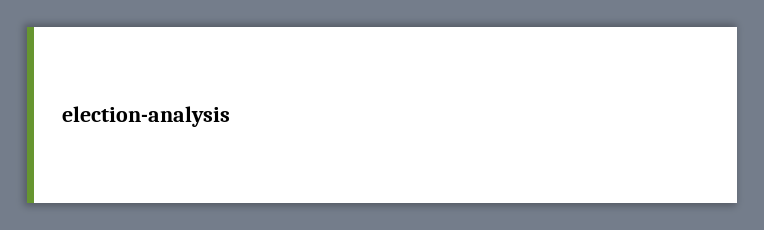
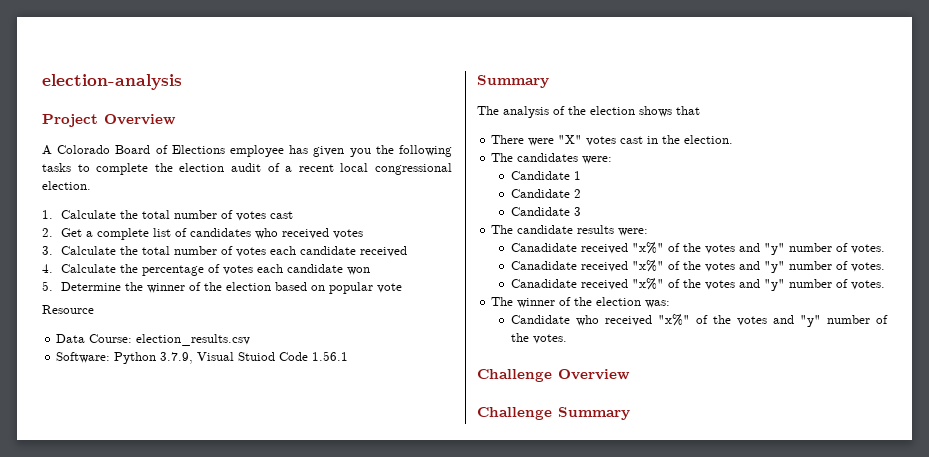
(230, 116) none -> [42,114,176,127] [42,145,452,157] [42,163,453,175] [42,181,91,190] [42,210,294,221] [42,228,364,240] [42,246,408,257] [42,264,371,276] [42,281,403,294] [42,305,94,314] [56,334,251,346] [56,351,349,364] [477,75,549,88] [477,106,700,118] [491,135,734,146] [491,153,613,164] [510,171,581,180] [510,189,581,198] [510,207,581,216] [491,225,649,236] [510,242,885,255] [510,260,885,273] [510,278,885,291] [491,297,671,308] [510,314,888,327] [510,333,567,344] [477,369,630,382] [477,407,630,420] // Project Overview // A Colorado Board of Elections employee has given you the following tasks to complete the election audit of a recent local congressional election. // 1. Calculate the total number of votes cast // 2. Get a complete list of candidates who received votes // 3. Calculate the total number of votes each candidate received // 4. Calculate the percentage of votes each candidate won // 5. Determine the winner of the election based on popular vote // Resource // Data Course: election_results.csv // Software: Python 3.7.9, Visual Stuiod Code 1.56.1 // Summary // The analysis of the election shows that // There were "X" votes cast in the election. // The candidates were: // Candidate 1 // Candidate 2 // Candidate 3 // The candidate results were: // Canadidate received "x%" of the votes and "y" number of votes. // Canadidate received "x%" of the votes and "y" number of votes. // Canadidate received "x%" of the votes and "y" number of votes. // The winner of the election was: // Candidate who received "x%" of the votes and "y" number of the votes. // Challenge Overview // Challenge Summary

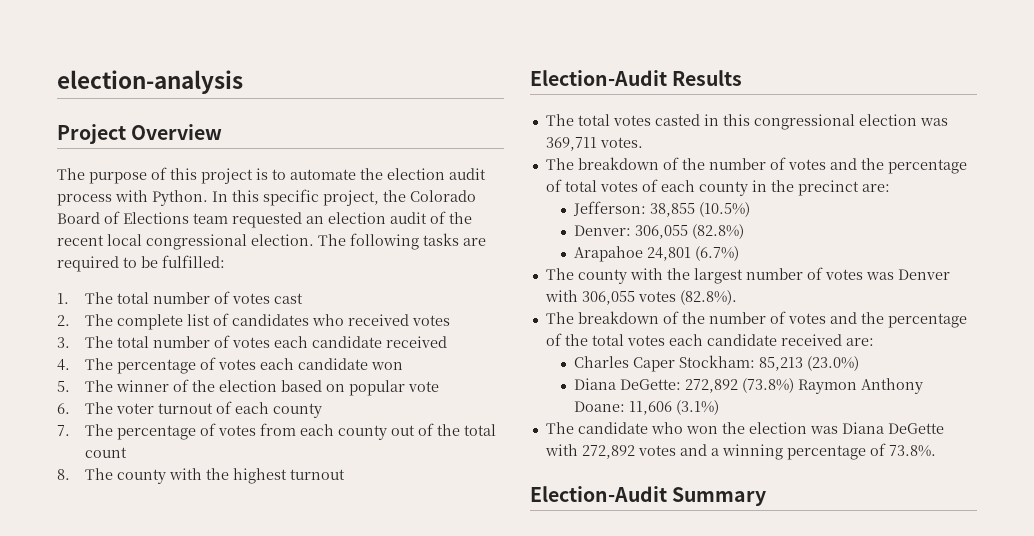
[42,145,452,157] [42,163,173,175] A Colorado Board of Elections employee has given you the following tasks to complete the -> [57,167,486,184] [57,189,476,206] [57,211,324,228] The purpose of this project is to automate the election audit process with Python. In this specific project, the Colorado Board of Elections team requested an
[285,166,293,172] a -> [449,212,472,224] the
(91, 185) none -> [318,233,486,250] [57,255,225,272] The following tasks are required to be fulfilled:
[61,210,139,219] Calculate the -> [85,292,114,304] The
[61,228,94,237] Get a -> [85,314,114,326] The
[61,246,139,255] Calculate the -> [85,336,114,348] The
[61,264,139,273] Calculate the -> [85,358,114,370] The
[61,282,144,291] Determine the -> [85,380,114,392] The
[42,305,94,314] [56,334,251,346] [56,351,349,364] [477,75,549,88] [477,106,700,118] [491,135,734,146] [491,153,613,164] [510,171,581,180] [510,189,581,198] [510,207,581,216] [491,225,649,236] [510,242,885,255] [510,260,885,273] [510,278,885,291] [491,297,671,308] [510,314,888,327] [510,333,567,344] [477,369,630,382] [477,407,552,420] Resource // Data Course: election_results.csv // Software: Python 3.7.9, Visual Stuiod Code 1.56.1 // Summary // The analysis of the election shows that // There were "X" votes cast in the election. // The candidates were: // Candidate 1 // Candidate 2 // Candidate 3 // The candidate results were: // Canadidate received "x%" of the votes and "y" number of votes. // Canadidate received "x%" of the votes and "y" number of votes. // Canadidate received "x%" of the votes and "y" number of votes. // The winner of the election was: // Candidate who received "x%" of the votes and "y" number of the votes. // Challenge Overview // Challenge -> [57,401,323,418] [57,423,497,440] [85,447,128,458] [57,468,346,484] [530,70,743,86] [545,114,948,130] [545,137,643,151] [545,157,967,174] [545,179,890,196] [573,201,751,217] [574,224,745,239] [574,246,740,262] [545,267,950,284] [544,290,737,305] [545,311,967,328] [545,333,874,346] [574,355,860,372] [574,378,924,394] [574,400,720,415] [545,422,944,434] [544,443,936,460] [530,486,667,502] 6. The voter turnout of each county // 7. The percentage of votes from each county out of the total count // 8. The county with the highest turnout // Election-Audit Results // The total votes casted in this congressional election was 369,711 votes. // The breakdown of the number of votes and the percentage of total votes of each county in the precinct are: // Jefferson: 38,855 (10.5%) // Denver: 306,055 (82.8%) // Arapahoe 24,801 (6.7%) // The county with the largest number of votes was Denver with 306,055 votes (82.8%). // The breakdown of the number of votes and the percentage of the total votes each candidate received are: // Charles Caper Stockham: 85,213 (23.0%) // Diana DeGette: 272,892 (73.8%) Raymon Anthony Doane: 11,606 (3.1%) // The candidate who won the election was Diana DeGette with 272,892 votes and a winning percentage of 73.8%. // Election-Audit

